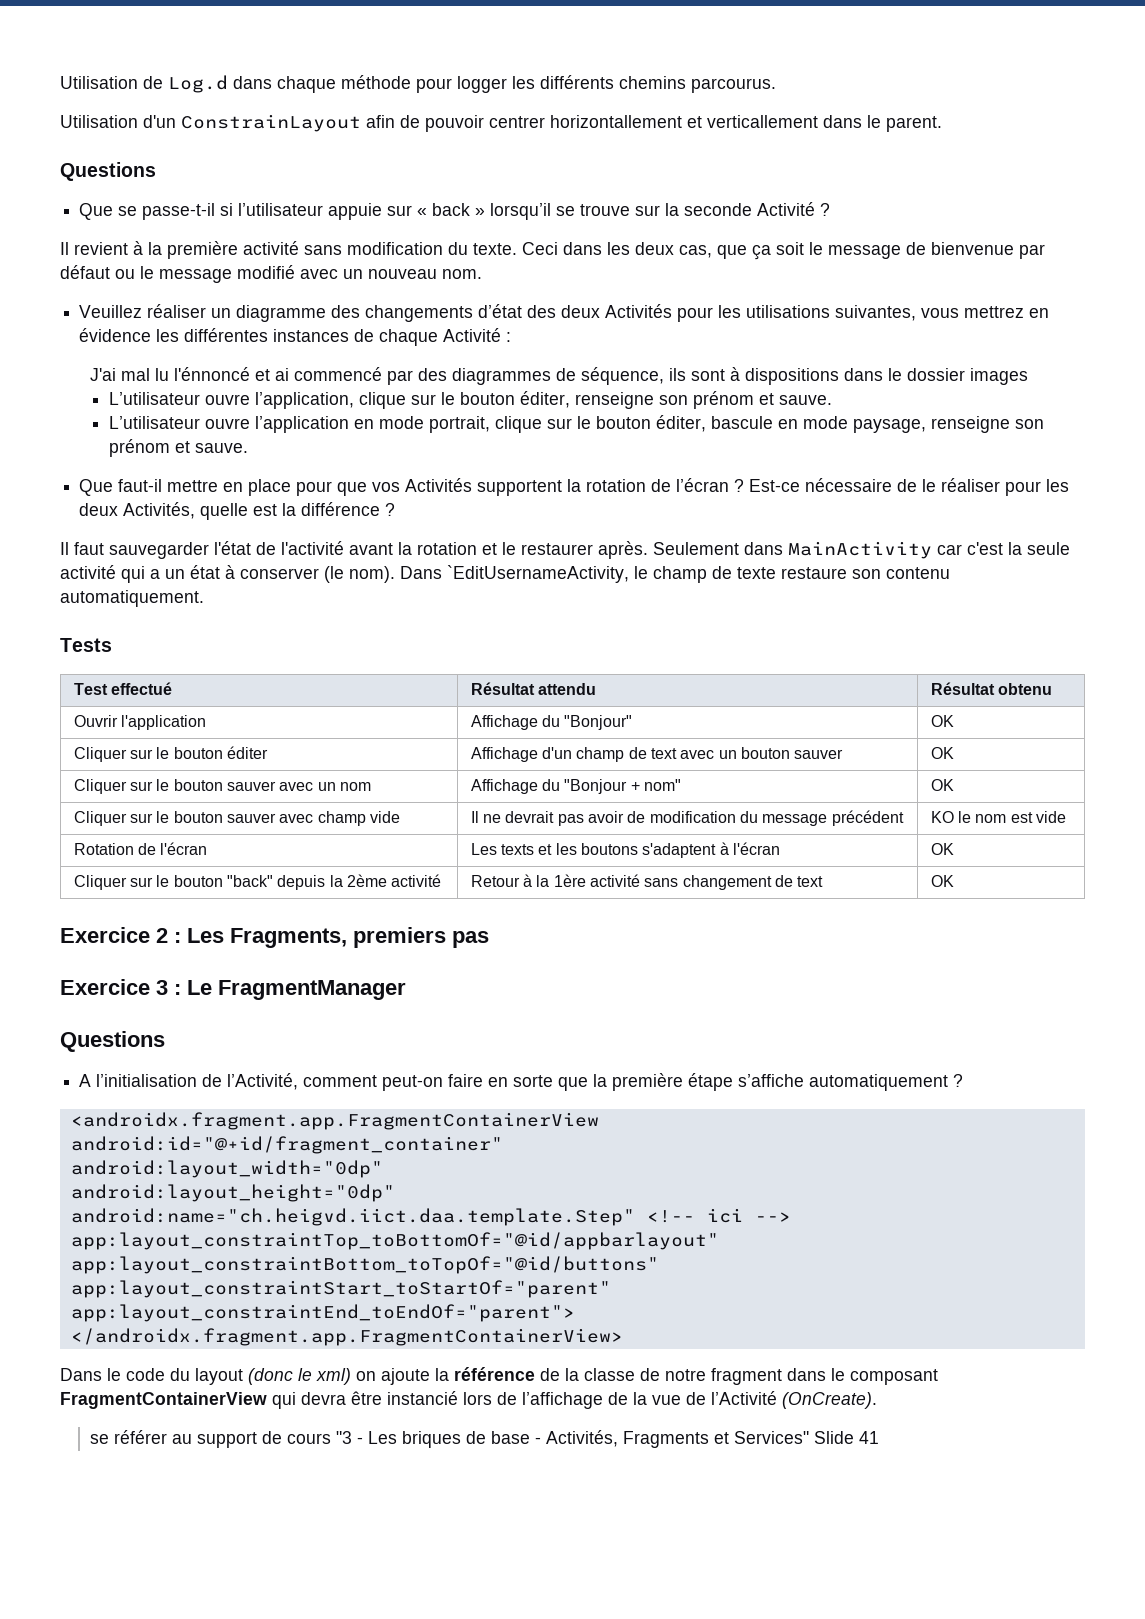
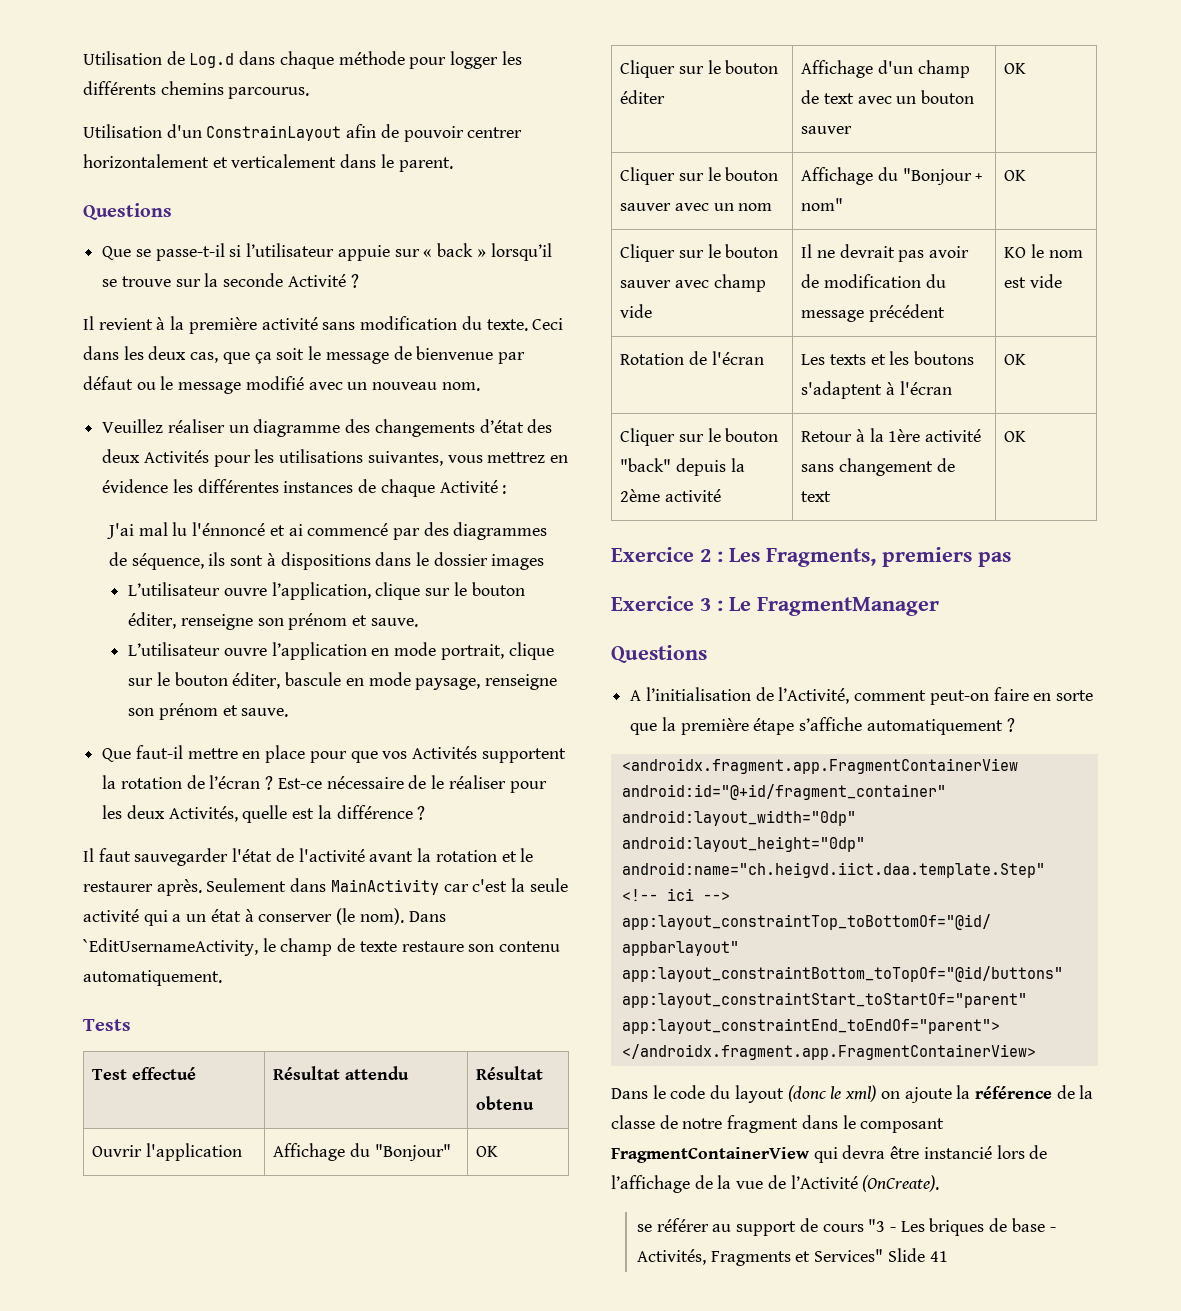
[550,115,818,128] horizontallement et verticallement -> [83,154,337,168] horizontalement et verticalement

